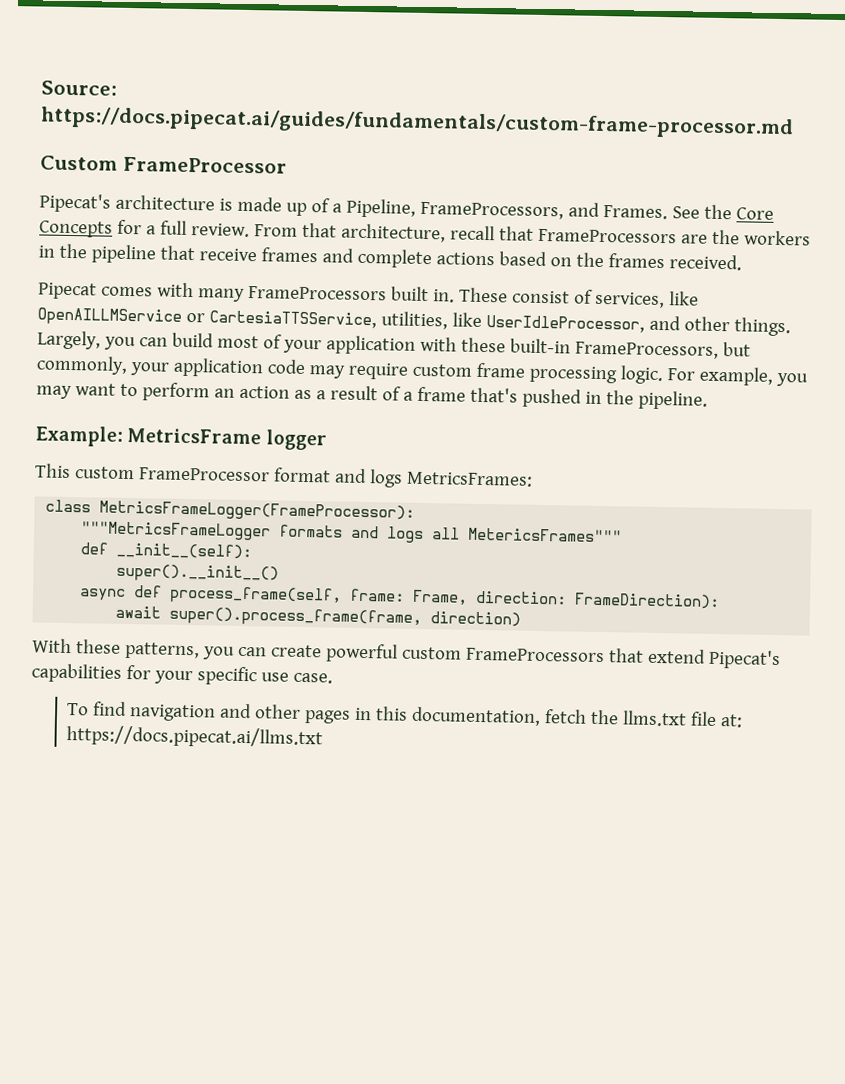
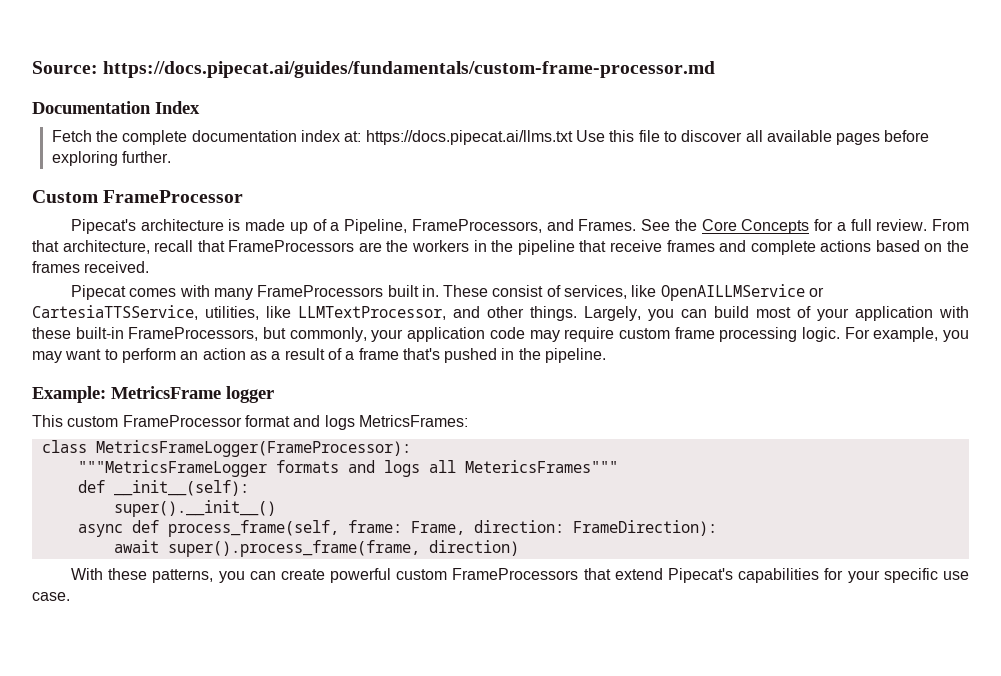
(794, 123) none -> [32,101,200,114] [51,130,930,145] [51,151,172,166] // Documentation Index // Fetch the complete documentation index at: https://docs.pipecat.ai/llms.txt Use this file to discover all available pages before exploring further.
[485,315,645,333] UserIdleProcessor, -> [298,306,446,320] LLMTextProcessor,
[67,701,744,728] [66,725,324,749] // To find navigation and other pages in this documentation, fetch the llms.txt file at: https://docs.pipecat.ai/llms.txt -> (70, 596) none

